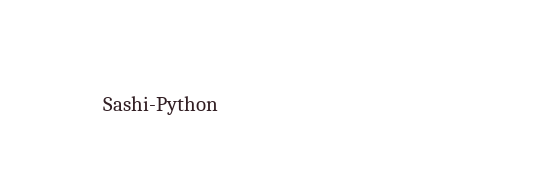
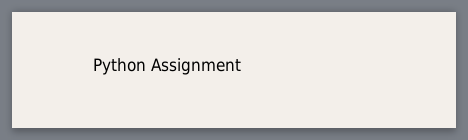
[103,96,218,115] Sashi-Python -> [93,58,241,75] Python Assignment

